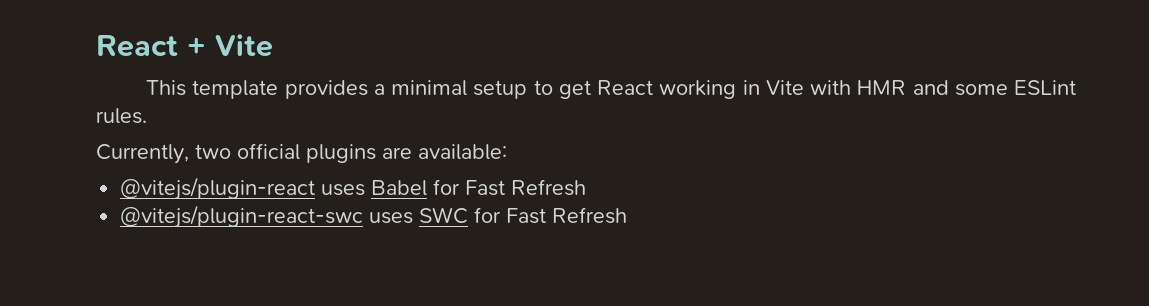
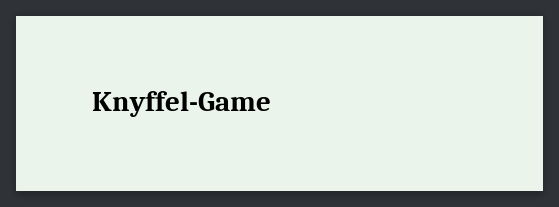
[96,34,273,57] [146,80,1076,99] [96,108,147,124] [96,143,507,164] [120,177,587,200] [120,205,628,228] React + Vite // This template provides a minimal setup to get React working in Vite with HMR and some ESLint rules. // Currently, two official plugins are available: // @vitejs/plugin-react uses Babel for Fast Refresh // @vitejs/plugin-react-swc uses SWC for Fast Refresh -> [92,91,271,117] Knyffel-Game

